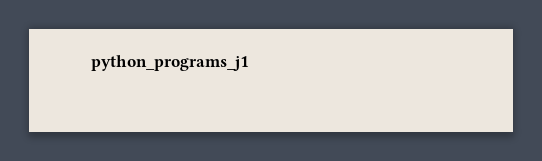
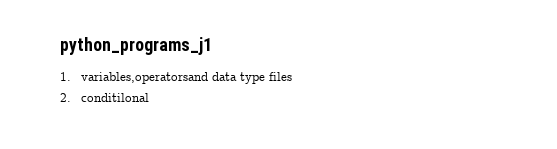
(249, 63) none -> [60,72,293,84] [60,93,150,102] // 1. variables,operatorsand data type files // 2. conditilonal

